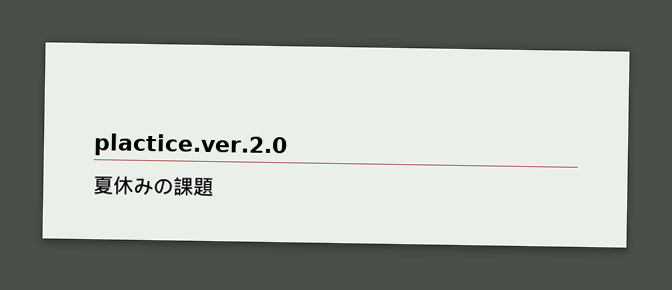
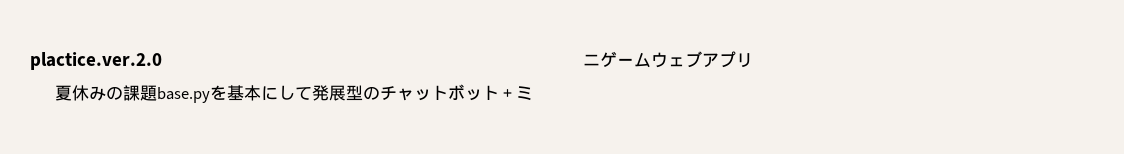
(214, 187) none -> [156,84,533,103] [583,51,753,68] base.pyを基本にして発展型のチャットボット＋ミニゲームウェブアプリ

